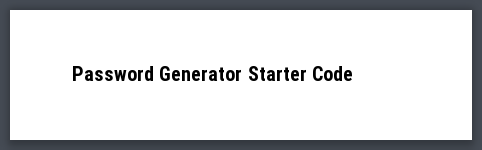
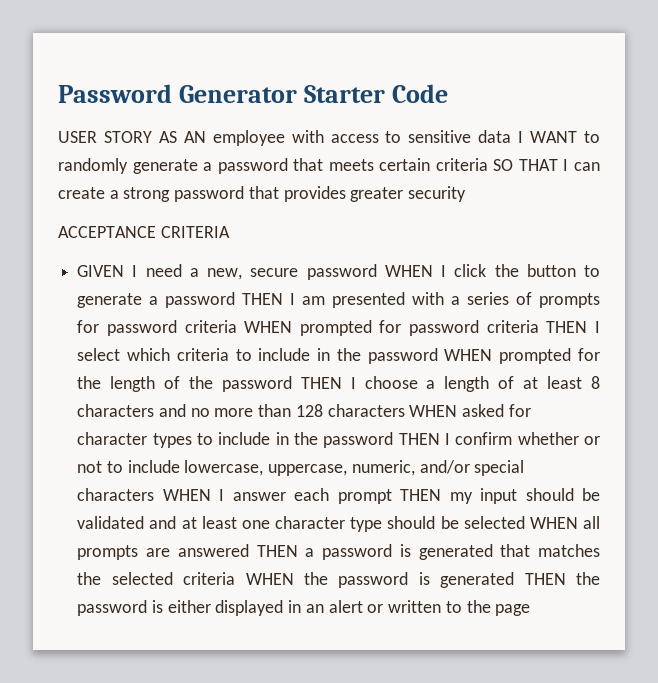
(354, 73) none -> [58,130,600,146] [58,158,600,174] [58,186,467,202] [58,226,230,238] [77,264,601,280] [77,292,601,308] [77,320,601,336] [77,348,600,364] [77,376,600,392] [77,404,531,417] [77,432,600,448] [77,460,525,476] [77,488,601,504] [77,516,601,532] [77,544,600,560] [77,572,600,588] [77,600,531,616] // USER STORY AS AN employee with access to sensitive data I WANT to randomly generate a password that meets certain criteria SO THAT I can create a strong password that provides greater security // ACCEPTANCE CRITERIA // GIVEN I need a new, secure password WHEN I click the button to generate a password THEN I am presented with a series of prompts for password criteria WHEN prompted for password criteria THEN I select which criteria to include in the password WHEN prompted for the length of the password THEN I choose a length of at least 8 characters and no more than 128 characters WHEN asked for character types to include in the password THEN I confirm whether or not to include lowercase, uppercase, numeric, and/or special characters WHEN I answer each prompt THEN my input should be validated and at least one character type should be selected WHEN all prompts are answered THEN a password is generated that matches the selected criteria WHEN the password is generated THEN the password is either displayed in an alert or written to the page

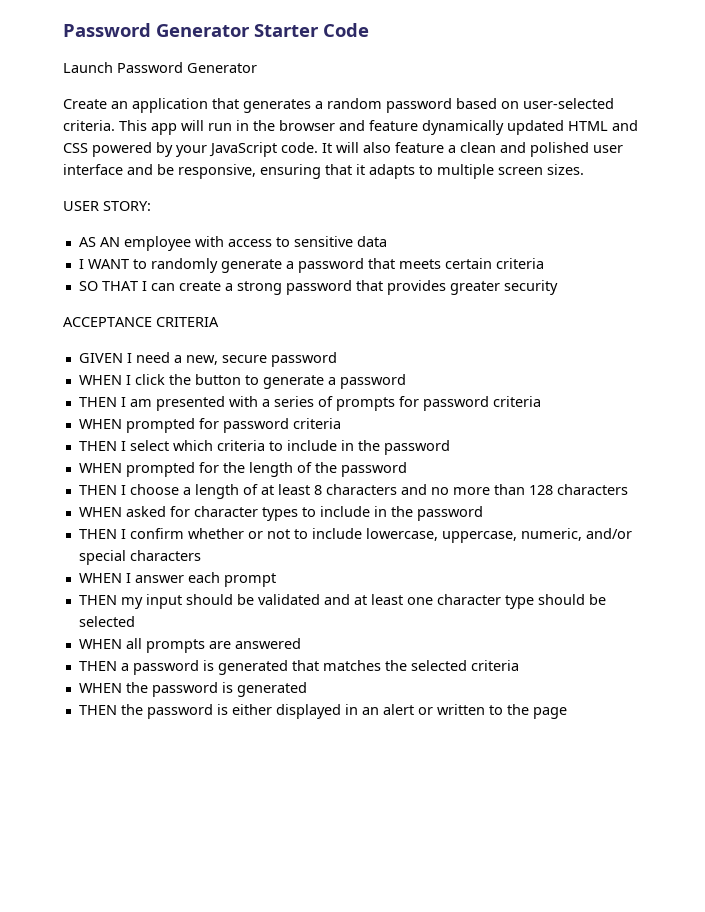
(449, 93) none -> [63,62,257,73] [63,98,614,113] [63,120,638,135] [63,142,623,157] [63,164,584,179] // Launch Password Generator // Create an application that generates a random password based on user-selected criteria. This app will run in the browser and feature dynamically updated HTML and CSS powered by your JavaScript code. It will also feature a clean and polished user interface and be responsive, ensuring that it adapts to multiple screen sizes.
[103,131,152,143] STORY -> [103,201,151,211] STORY: //
(512, 136) none -> (387, 241) //
(488, 164) none -> (544, 263) //
(377, 272) none -> (337, 359) //
(236, 300) none -> (406, 381) //
(237, 326) none -> (541, 401) //
(539, 326) none -> (341, 423) //
(438, 356) none -> (450, 447) //
(292, 384) none -> (407, 469) //
(405, 410) none -> (628, 489) //
(394, 440) none -> (483, 513) //
(155, 494) none -> (201, 555) //
(392, 496) none -> (276, 580) //
(525, 522) none -> (135, 621) //
(249, 550) none -> (301, 643) //
(236, 578) none -> (519, 665) //
(515, 580) none -> (307, 689) //

